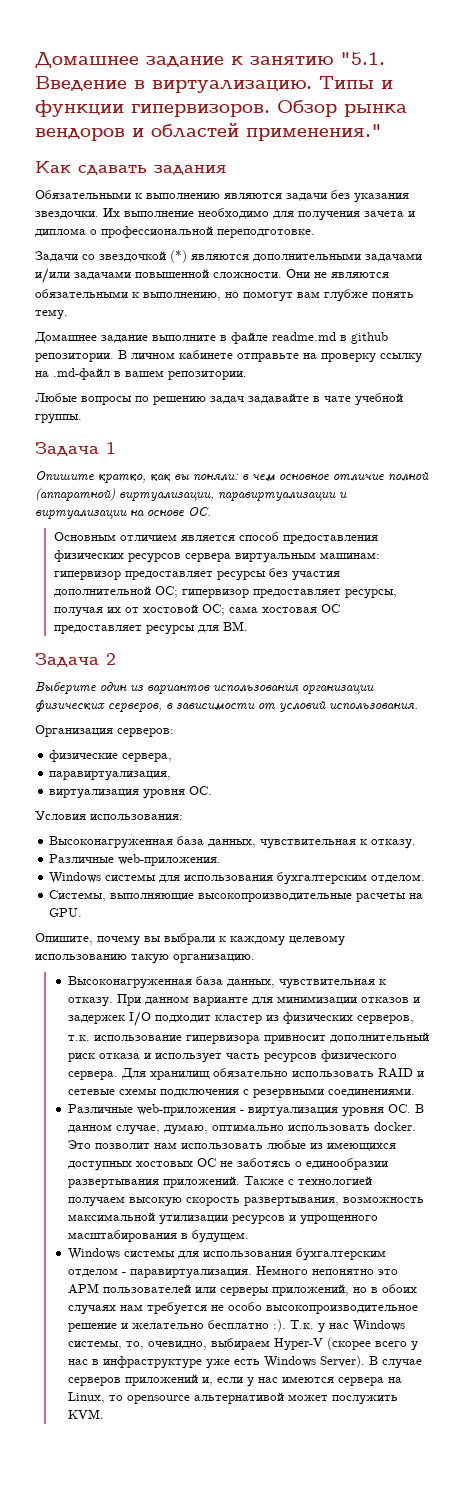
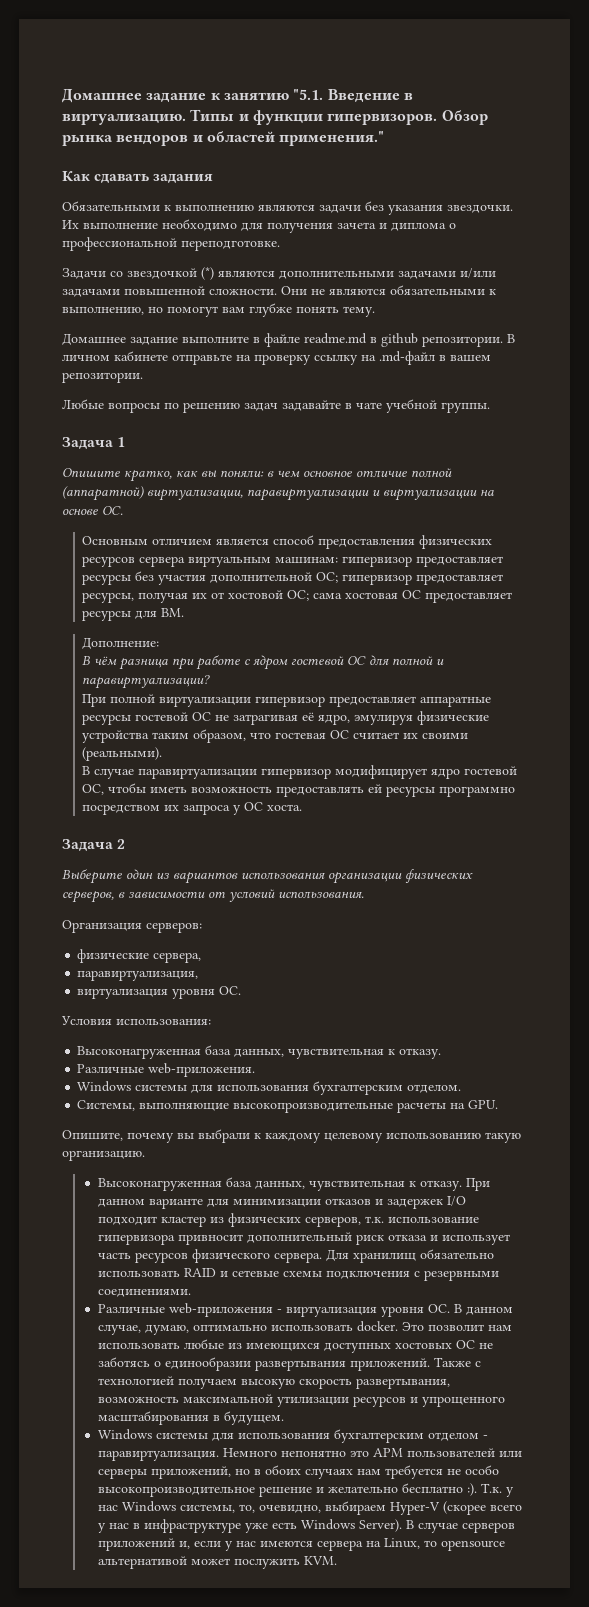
(248, 626) none -> [82,637,160,650] [82,655,445,670] [82,675,211,689] [82,694,492,707] [82,711,490,725] [82,729,469,743] [82,747,163,761] [82,765,518,779] [82,783,516,797] [82,802,303,815] // Дополнение: // В чём разница при работе с ядром гостевой ОС для полной и паравиртуализации? // При полной виртуализации гипервизор предоставляет аппаратные ресурсы гостевой ОС не затрагивая её ядро, эмулируя физические устройства таким образом, что гостевая ОС считает их своими (реальными). // В случае паравиртуализации гипервизор модифицирует ядро гостевой ОС, чтобы иметь возможность предоставлять ей ресурсы программно посредством их запроса у ОС хоста.

